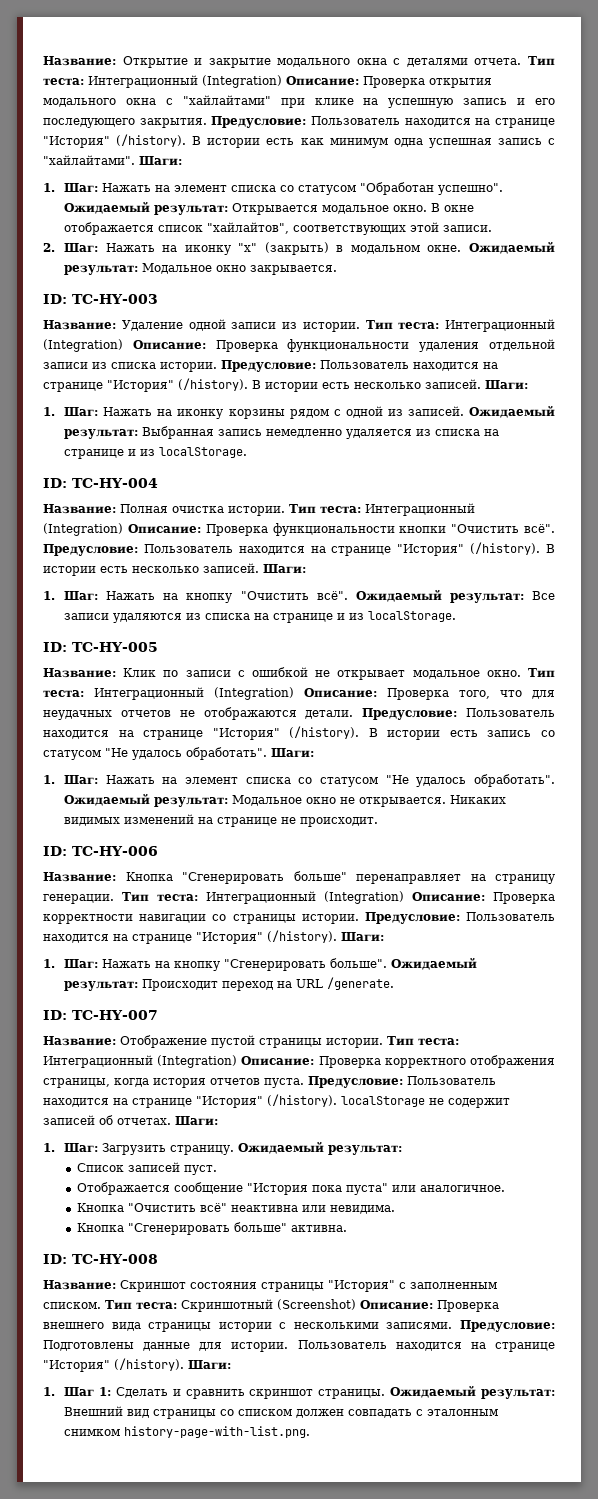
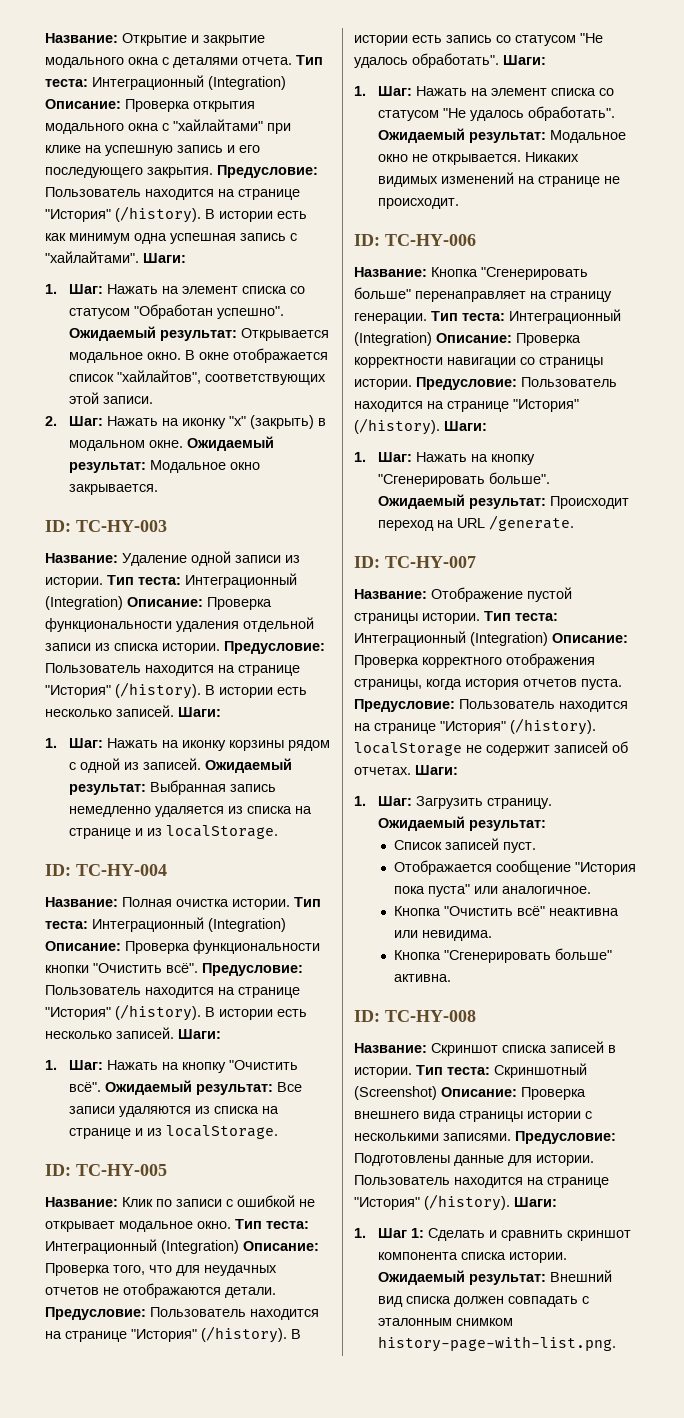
[190,1280,497,1292] [43,1302,101,1309] состояния страницы "История" с заполненным списком. -> [502,1041,616,1053] [354,1067,412,1078] списка записей в истории.
[318,1389,386,1399] страницы. -> [377,1252,567,1263] компонента списка истории.
[153,1409,293,1419] страницы со списком -> [405,1296,451,1304] списка

